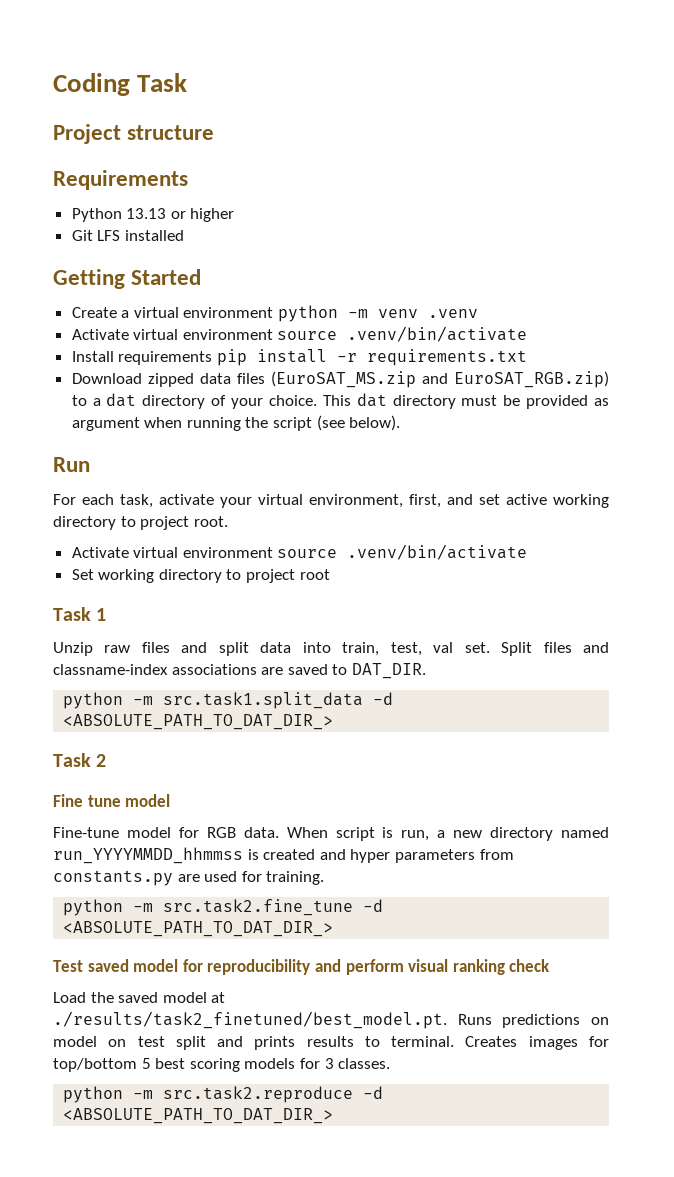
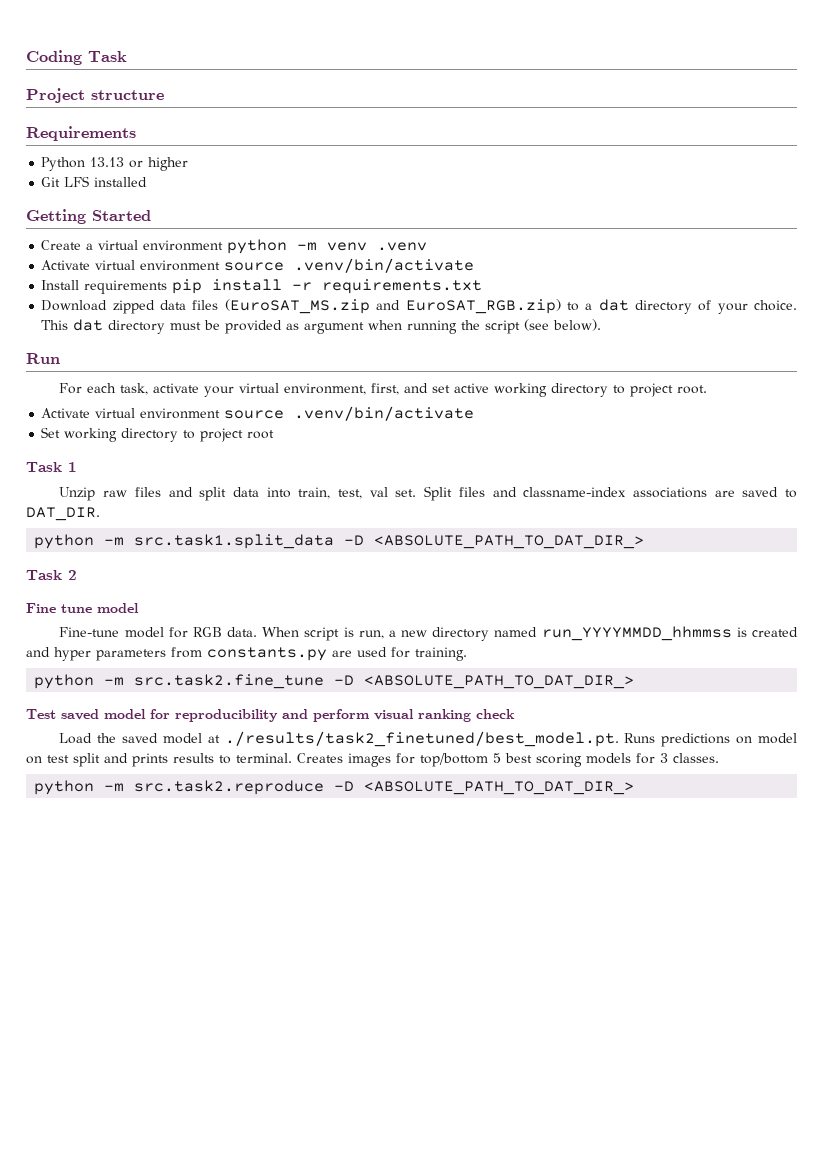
[373,692,394,705] -d -> [344,535,365,545] -D
[363,899,384,912] -d -> [334,675,355,685] -D
[363,1086,384,1099] -d -> [334,781,355,791] -D

